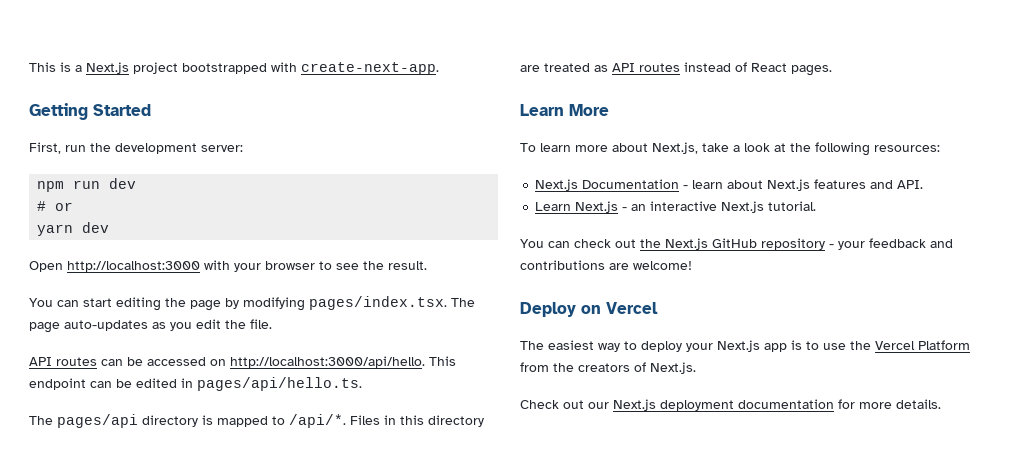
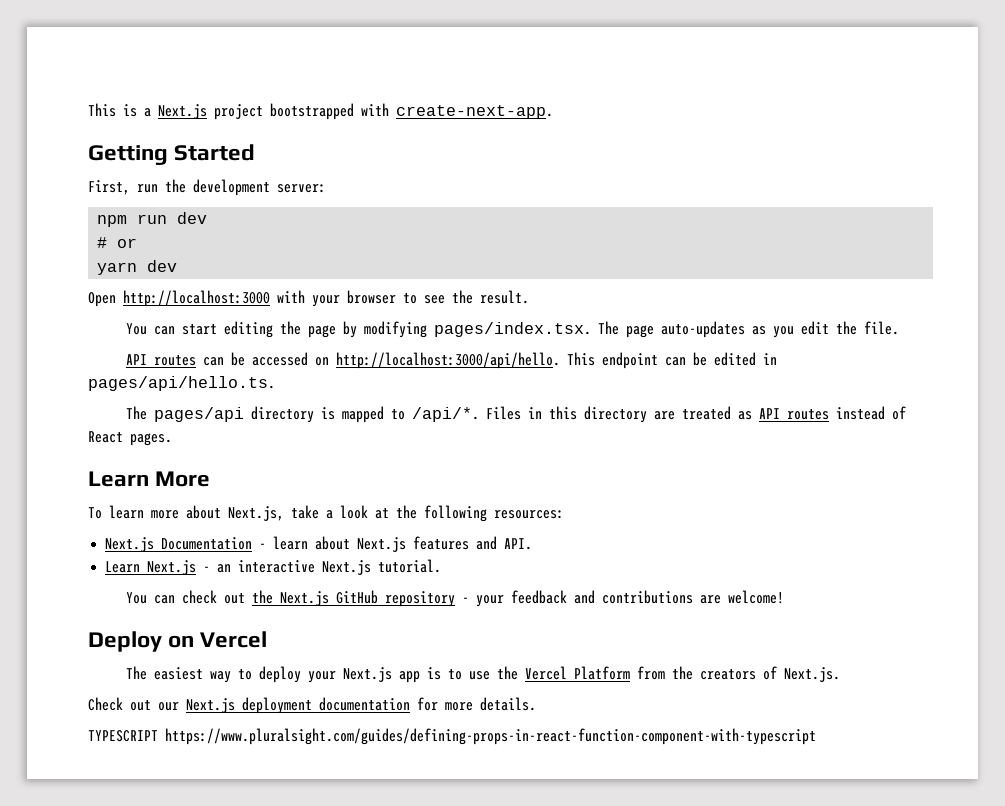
(941, 404) none -> [88,728,816,745] // TYPESCRIPT https://www.pluralsight.com/guides/defining-props-in-react-function-component-with-typescript

